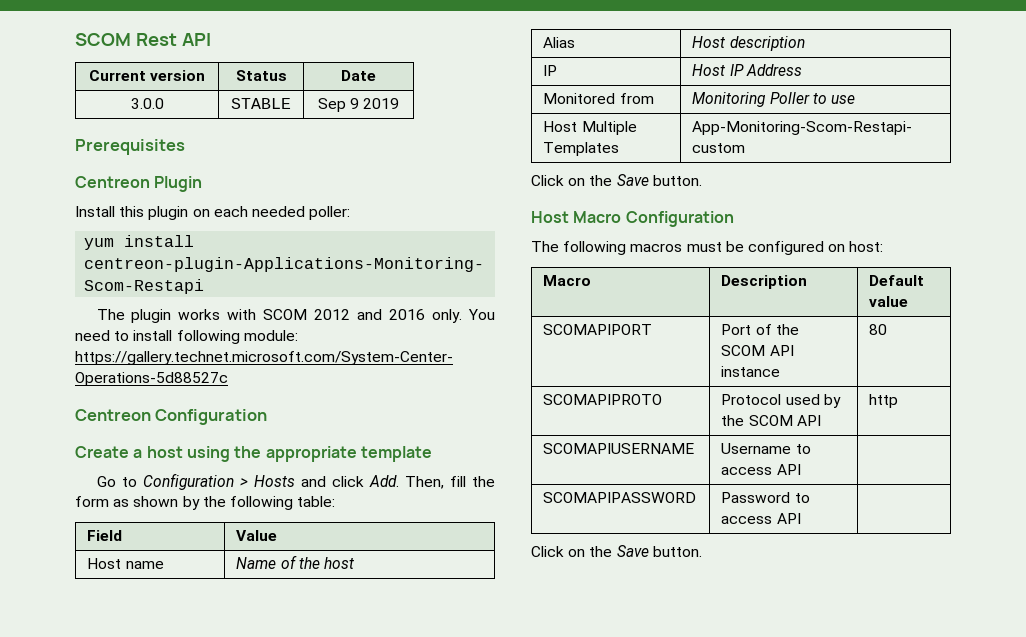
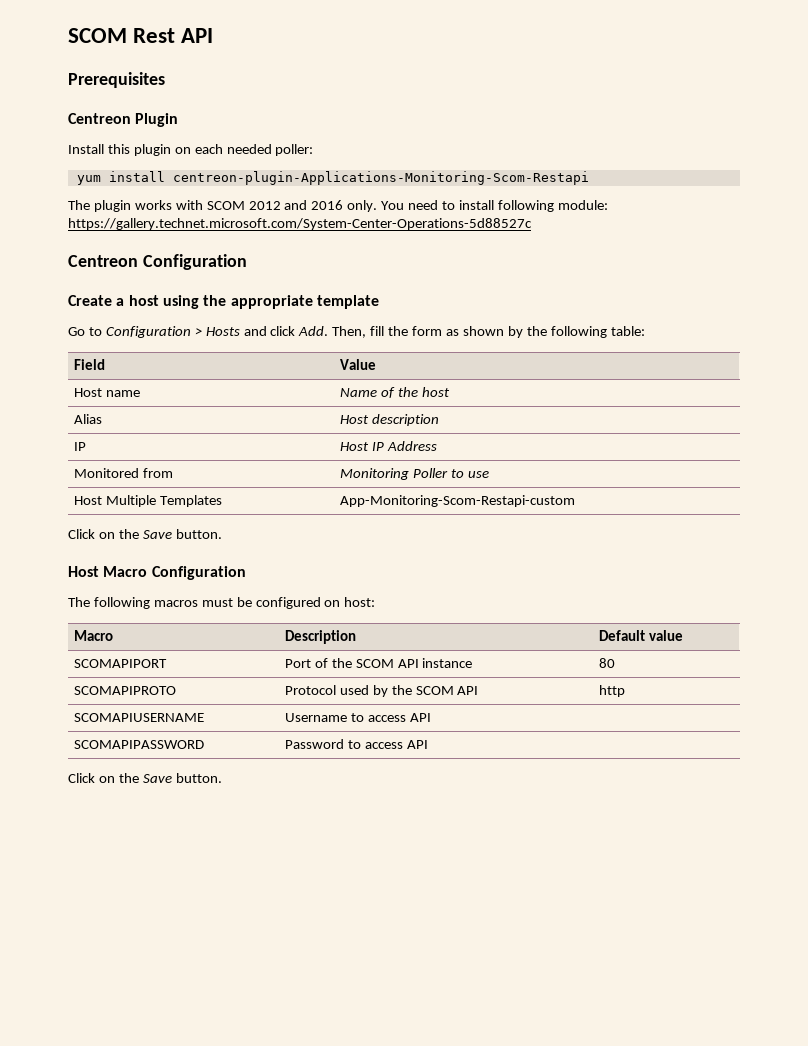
[88,70,206,81] [235,70,287,81] [341,70,376,81] [130,98,164,109] [231,98,291,109] [317,98,400,112] // Current version | Status | Date // 3.0.0 | STABLE | Sep 9 2019 -> (214, 35) none

